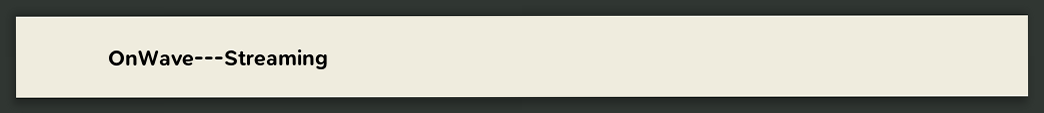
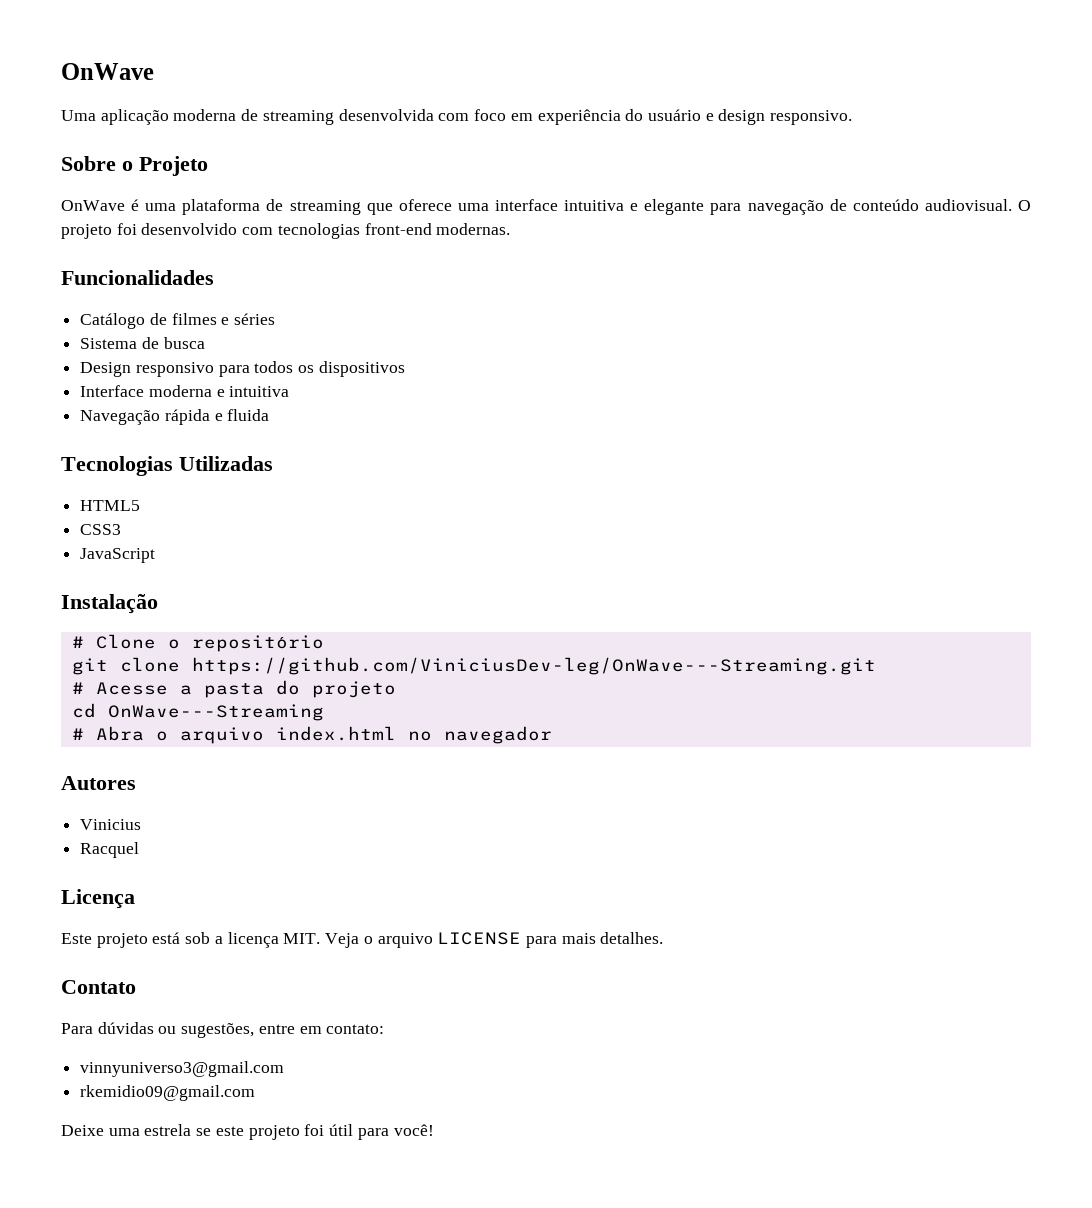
[107,49,329,70] OnWave---Streaming -> [61,63,154,80] [61,109,853,125] [61,156,208,176] [61,199,1031,215] [61,223,511,239] [61,270,214,285] [80,313,276,329] [80,337,205,349] [80,361,405,377] [80,385,290,397] [80,409,270,425] [61,456,273,476] [80,500,141,511] [80,524,122,535] [80,548,156,563] [61,594,158,614] [71,634,324,652] [71,657,876,675] [71,680,396,698] [71,703,324,721] [71,726,552,744] [61,776,136,790] [80,819,142,830] [80,842,140,858] [61,889,135,909] [61,932,664,948] [61,980,136,994] [61,1022,385,1038] [80,1061,285,1077] [80,1085,256,1101] [61,1124,434,1140] OnWave // Uma aplicação moderna de streaming desenvolvida com foco em experiência do usuário e design responsivo. // Sobre o Projeto // OnWave é uma plataforma de streaming que oferece uma interface intuitiva e elegante para navegação de conteúdo audiovisual. O projeto foi desenvolvido com tecnologias front-end modernas. // Funcionalidades // Catálogo de filmes e séries // Sistema de busca // Design responsivo para todos os dispositivos // Interface moderna e intuitiva // Navegação rápida e fluida // Tecnologias Utilizadas // HTML5 // CSS3 // JavaScript // Instalação // # Clone o repositório // git clone https://github.com/ViniciusDev-leg/OnWave---Streaming.git // # Acesse a pasta do projeto // cd OnWave---Streaming // # Abra o arquivo index.html no navegador // Autores // Vinicius // Racquel // Licença // Este projeto está sob a licença MIT. Veja o arquivo LICENSE para mais detalhes. // Contato // Para dúvidas ou sugestões, entre em contato: // vinnyuniverso3@gmail.com // rkemidio09@gmail.com // Deixe uma estrela se este projeto foi útil para você!

